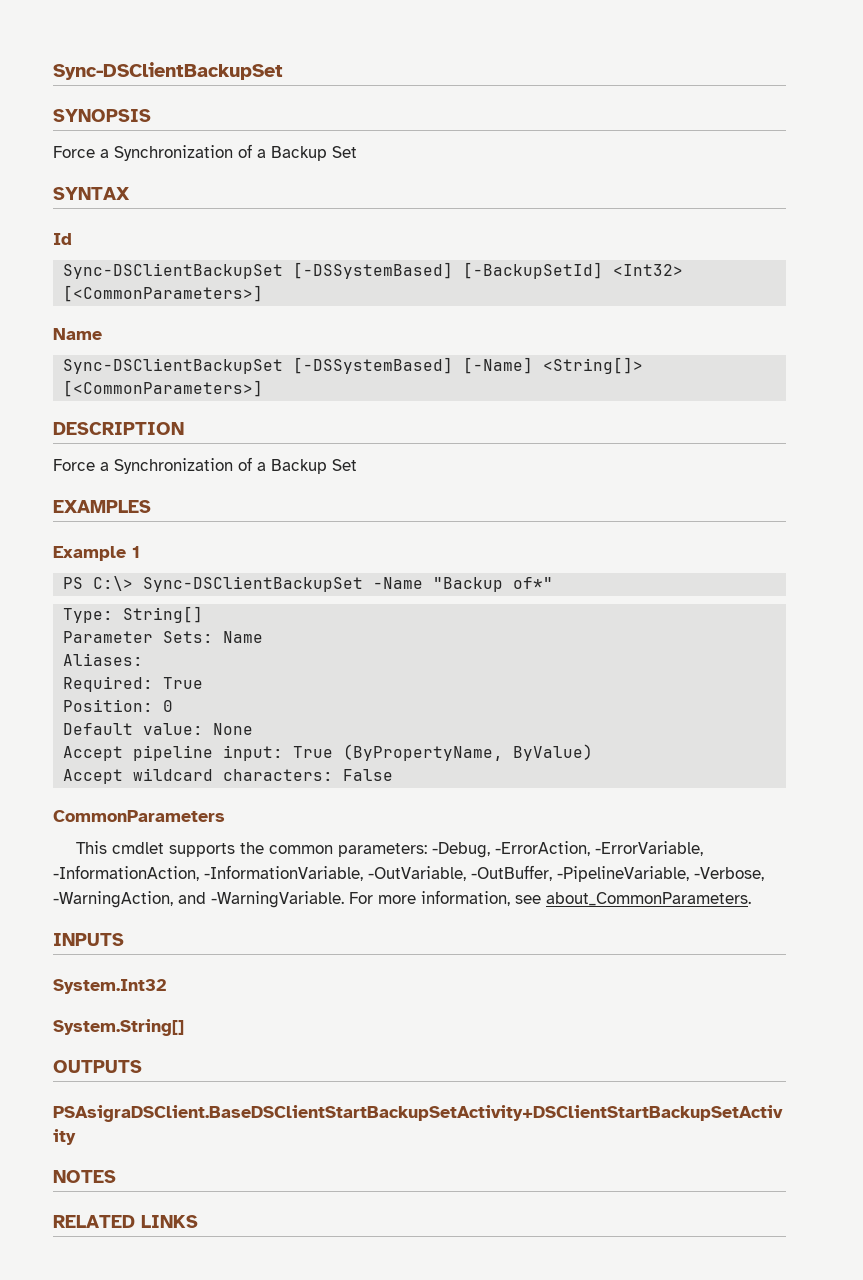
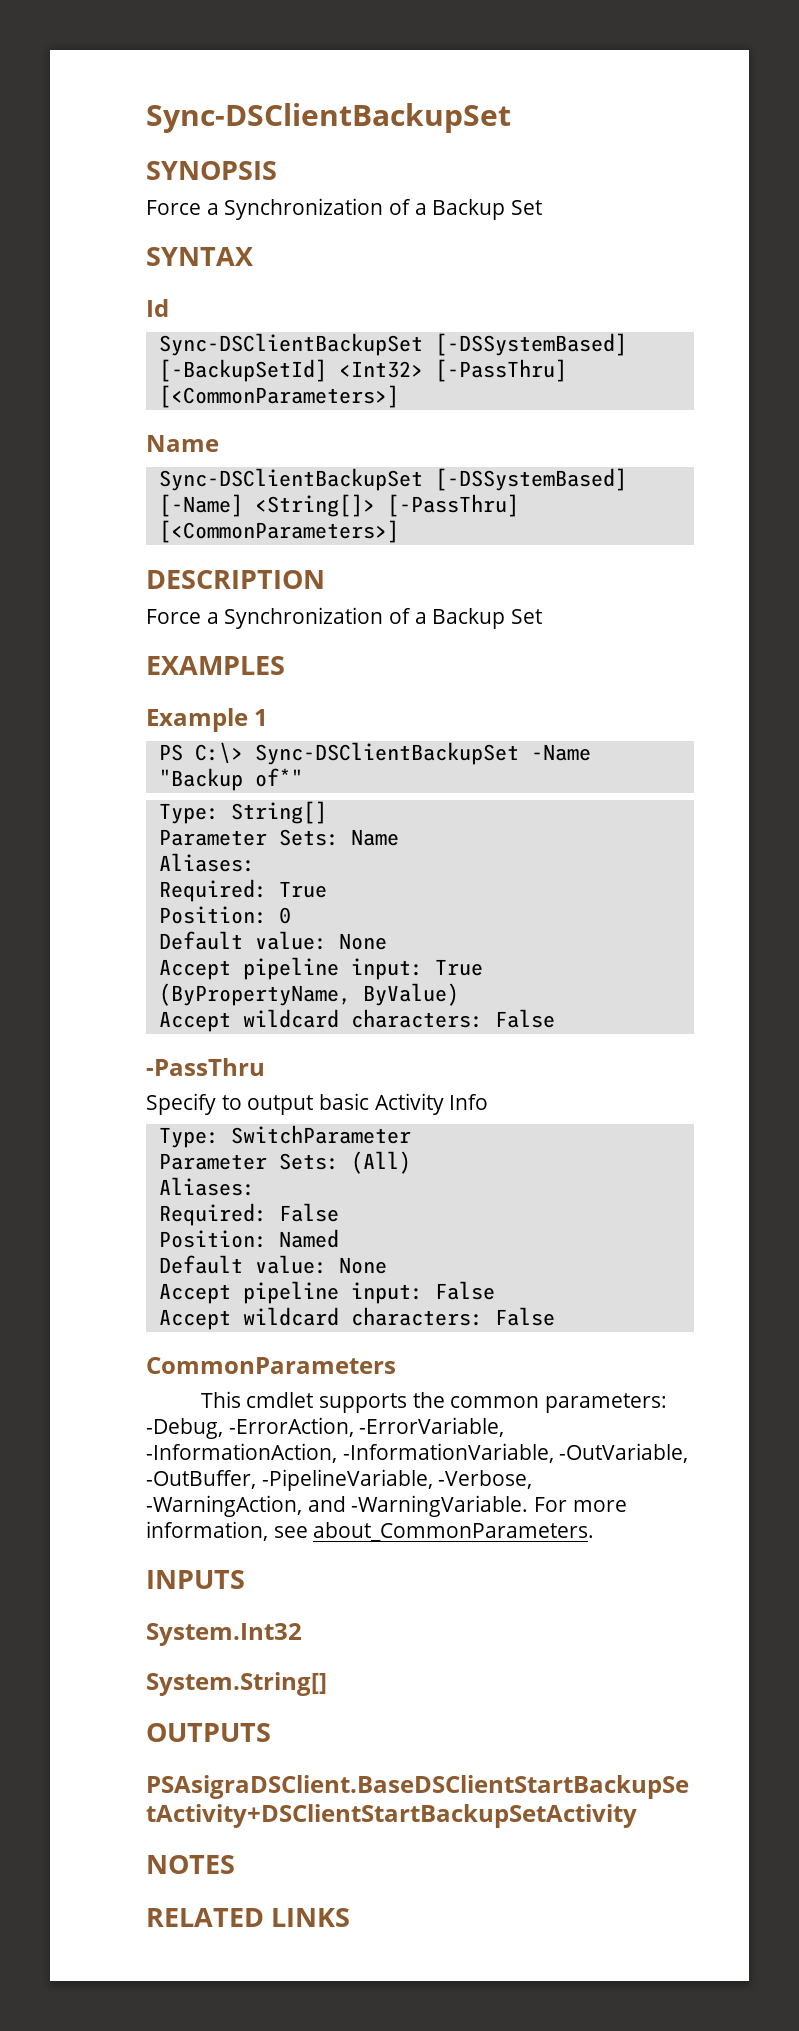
(684, 270) none -> [434,359,567,382] [-PassThru]
(644, 365) none -> [386,494,519,517] [-PassThru]
(394, 775) none -> [146,1058,265,1076] [146,1093,489,1115] [158,1125,411,1148] [158,1151,411,1174] [158,1177,255,1196] [158,1203,339,1226] [158,1229,339,1248] [158,1255,387,1274] [158,1281,495,1304] [158,1307,555,1330] // -PassThru // Specify to output basic Activity Info // Type: SwitchParameter // Parameter Sets: (All) // Aliases: // Required: False // Position: Named // Default value: None // Accept pipeline input: False // Accept wildcard characters: False

